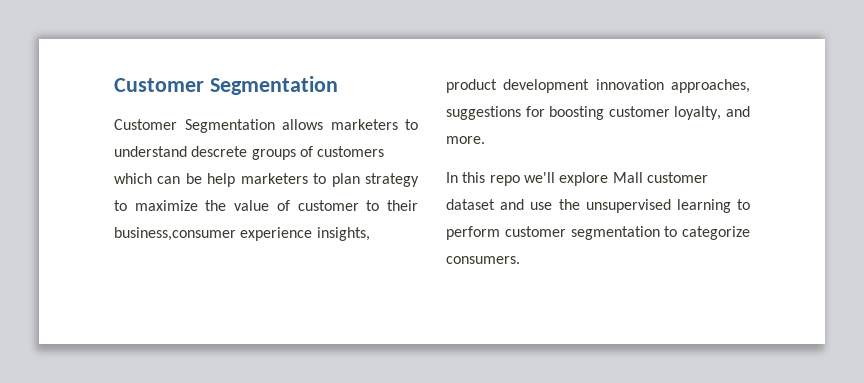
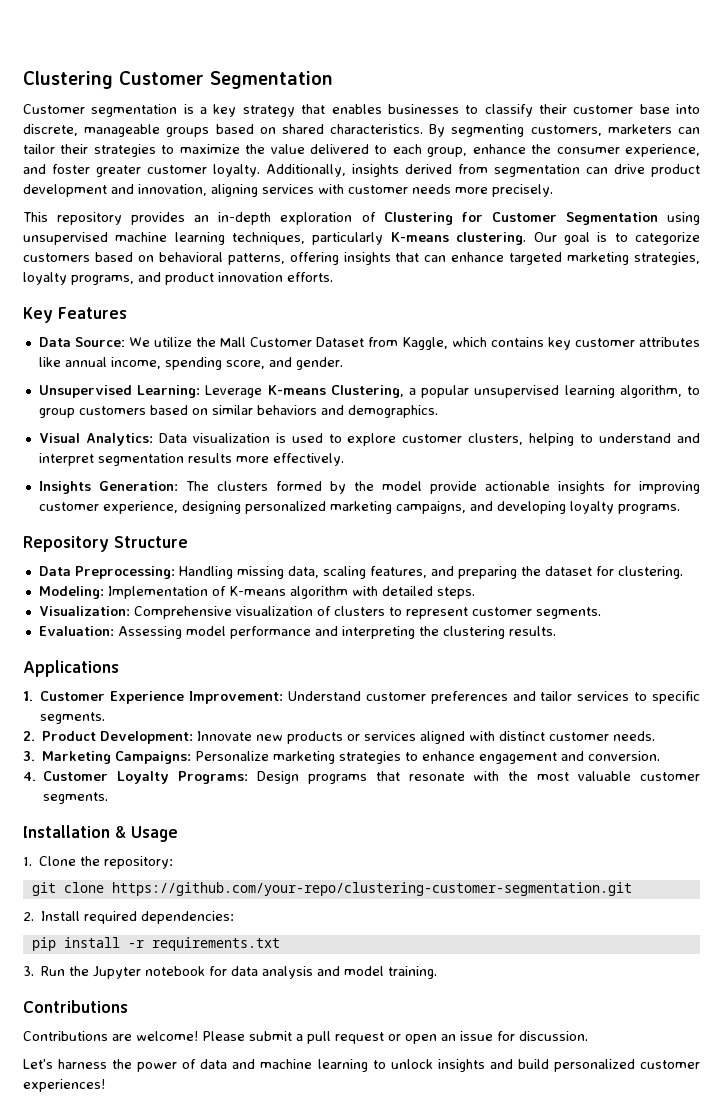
(114, 85) none -> [23,71,113,89] Clustering
[184,119,418,133] [114,146,385,160] [114,173,419,187] [114,200,419,211] [114,227,370,241] [446,79,750,93] [446,106,750,120] [446,136,485,144] [446,172,708,186] [446,199,750,213] [446,226,750,240] [446,256,520,264] Segmentation allows marketers to understand descrete groups of customers which can be help marketers to plan strategy to maximize the value of customer to their business,consumer experience insights, product development innovation approaches, suggestions for boosting customer loyalty, and more. // In this repo we'll explore Mall customer dataset and use the unsupervised learning to perform customer segmentation to categorize consumers. -> [91,104,700,117] [23,124,700,137] [23,144,701,157] [23,164,700,177] [23,184,553,197] [23,212,700,225] [23,232,701,245] [23,252,700,265] [23,272,333,285] [23,307,127,323] [38,337,700,350] [38,357,343,370] [38,385,700,398] [38,405,438,418] [38,433,700,446] [38,453,344,466] [38,481,700,494] [38,501,680,514] [23,536,188,552] [38,566,683,579] [38,586,475,599] [38,606,601,619] [38,626,556,639] [23,660,119,677] [23,691,700,704] [40,712,106,724] [23,731,656,744] [23,751,661,764] [23,771,700,784] [43,792,109,804] [23,825,178,842] [23,856,174,869] [31,882,632,896] [23,911,235,924] [31,937,280,951] [23,966,438,979] [23,1000,128,1013] [23,1031,588,1044] [23,1059,700,1072] [23,1079,105,1092] segmentation is a key strategy that enables businesses to classify their customer base into discrete, manageable groups based on shared characteristics. By segmenting customers, marketers can tailor their strategies to maximize the value delivered to each group, enhance the consumer experience, and foster greater customer loyalty. Additionally, insights derived from segmentation can drive product development and innovation, aligning services with customer needs more precisely. // This repository provides an in-depth exploration of Clustering for Customer Segmentation using unsupervised machine learning techniques, particularly K-means clustering. Our goal is to categorize customers based on behavioral patterns, offering insights that can enhance targeted marketing strategies, loyalty programs, and product innovation efforts. // Key Features // Data Source: We utilize the Mall Customer Dataset from Kaggle, which contains key customer attributes like annual income, spending score, and gender. // Unsupervised Learning: Leverage K-means Clustering, a popular unsupervised learning algorithm, to group customers based on similar behaviors and demographics. // Visual Analytics: Data visualization is used to explore customer clusters, helping to understand and interpret segmentation results more effectively. // Insights Generation: The clusters formed by the model provide actionable insights for improving customer experience, designing personalized marketing campaigns, and developing loyalty programs. // Repository Structure // Data Preprocessing: Handling missing data, scaling features, and preparing the dataset for clustering. // Modeling: Implementation of K-means algorithm with detailed steps. // Visualization: Comprehensive visualization of clusters to represent customer segments. // Evaluation: Assessing model performance and interpreting the clustering results. // Applications // 1. Customer Experience Improvement: Understand customer preferences and tailor services to specific segments. // 2. Product Development: Innovate new products or services aligned with distinct customer needs. // 3. Marketing Campaigns: Personalize marketing strategies to enhance engagement and conversion. // 4. Customer Loyalty Programs: Design programs that resonate with the most valuable customer segments. // Installation & Usage // 1. Clone the repository: // git clone https://github.com/your-repo/clustering-customer-segmentation.git // 2. Install required dependencies: // pip install -r requirements.txt // 3. Run the Jupyter notebook for data analysis and model training. // Contributions // Contributions are welcome! Please submit a pull request or open an issue for discussion. // Let's harness the power of data and machine learning to unlock insights and build personalized customer experiences!

